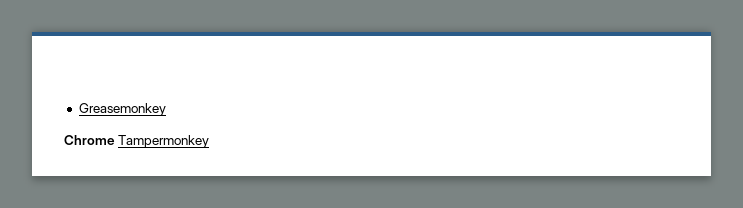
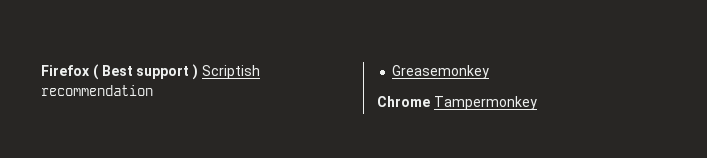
(78, 109) none -> [41,64,260,80] [41,85,153,96] Firefox ( Best support ) Scriptish recommendation //

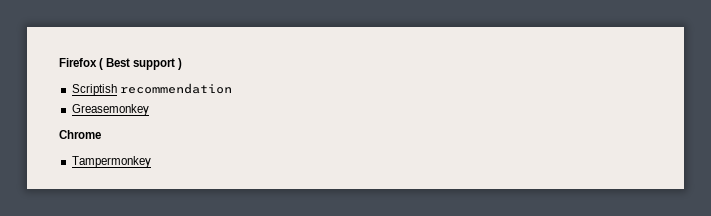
(199, 72) none -> (183, 64) //
(430, 101) none -> (101, 134) //

